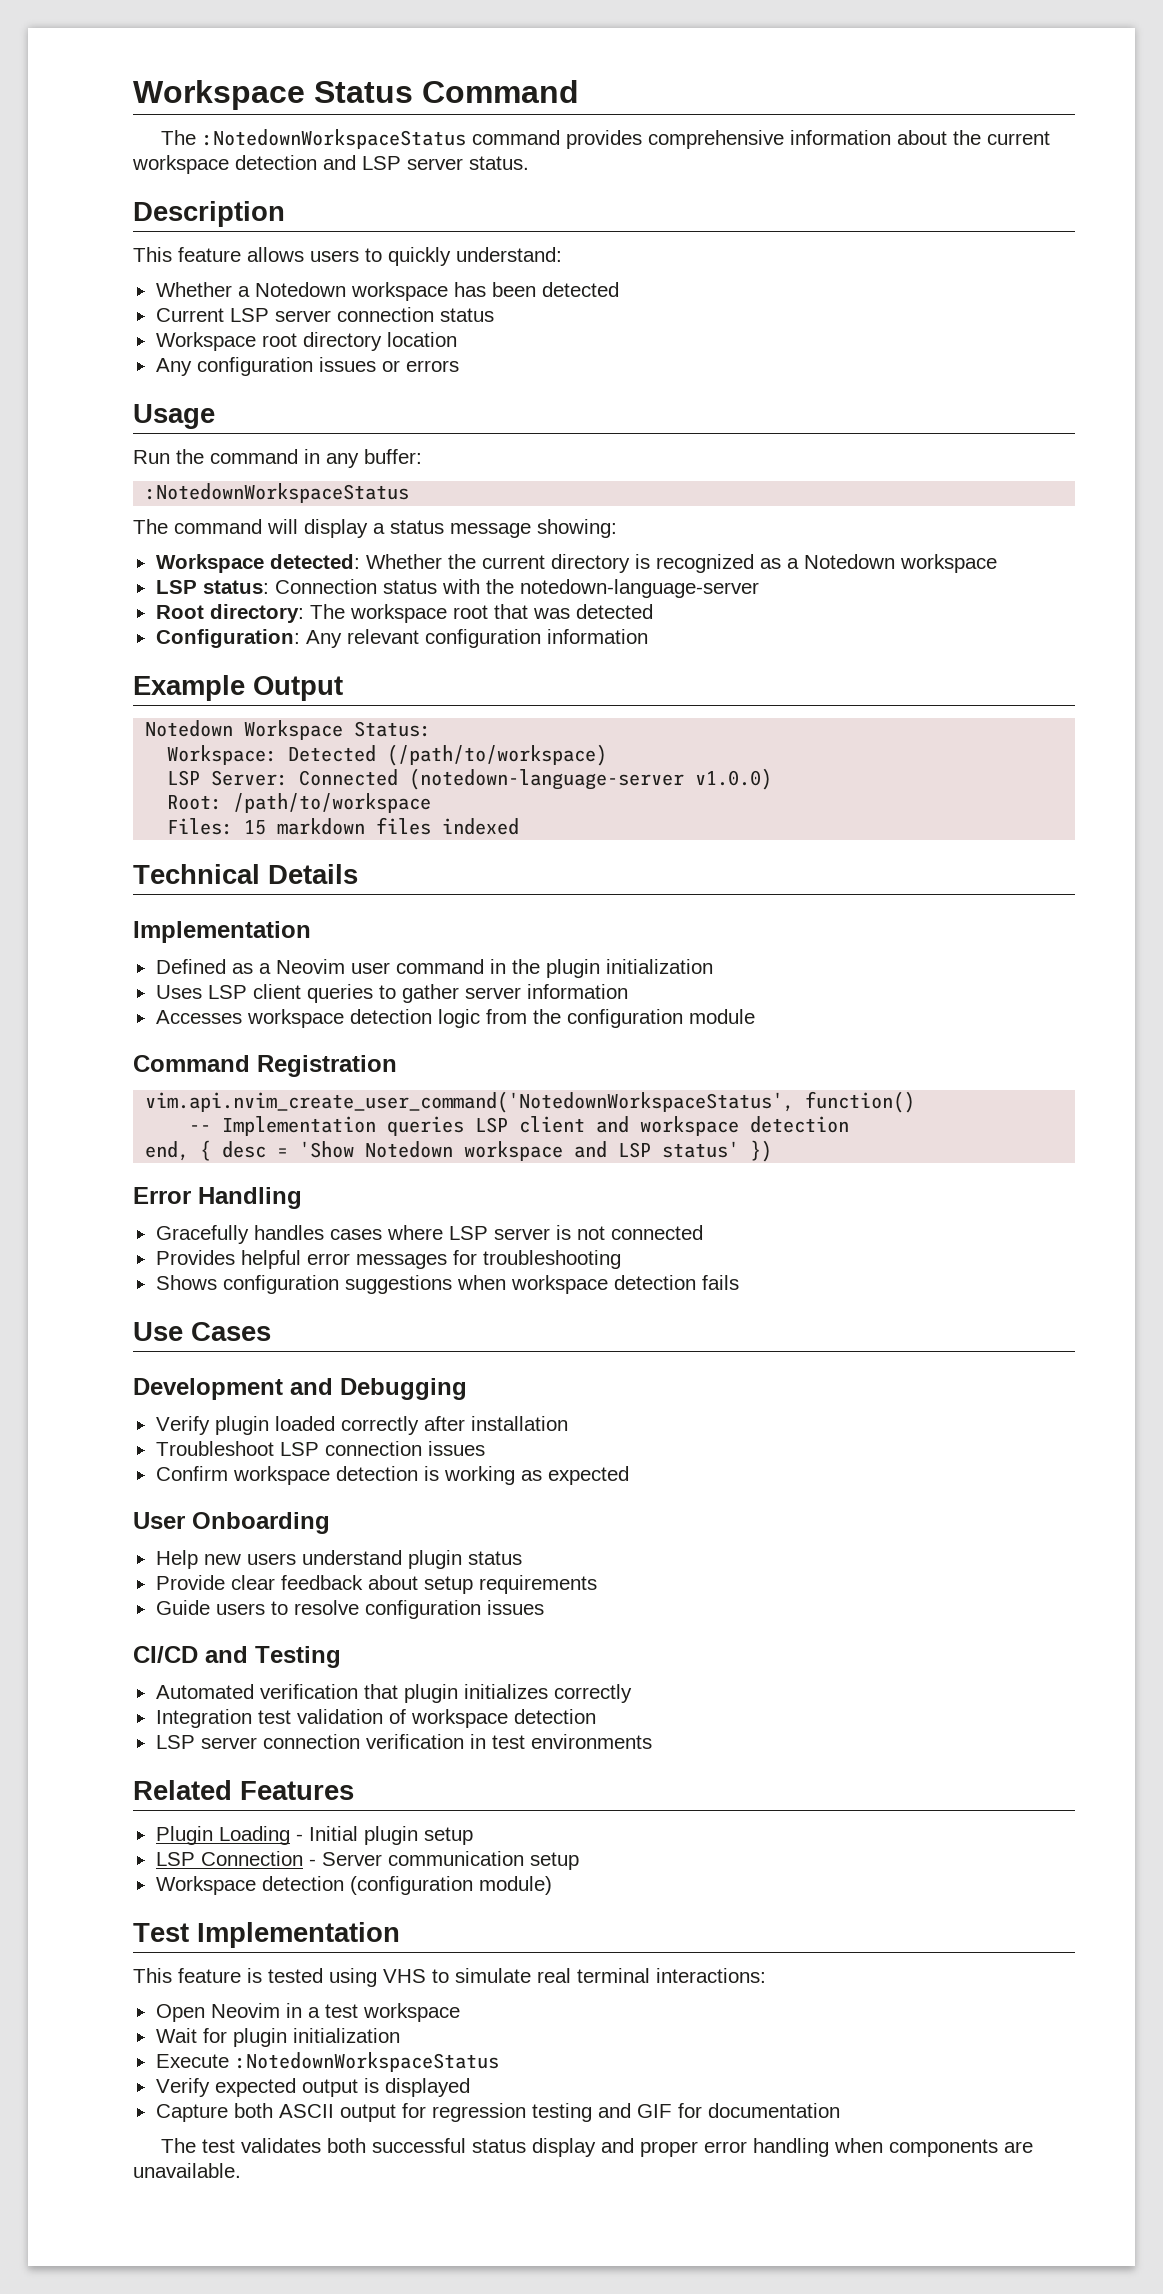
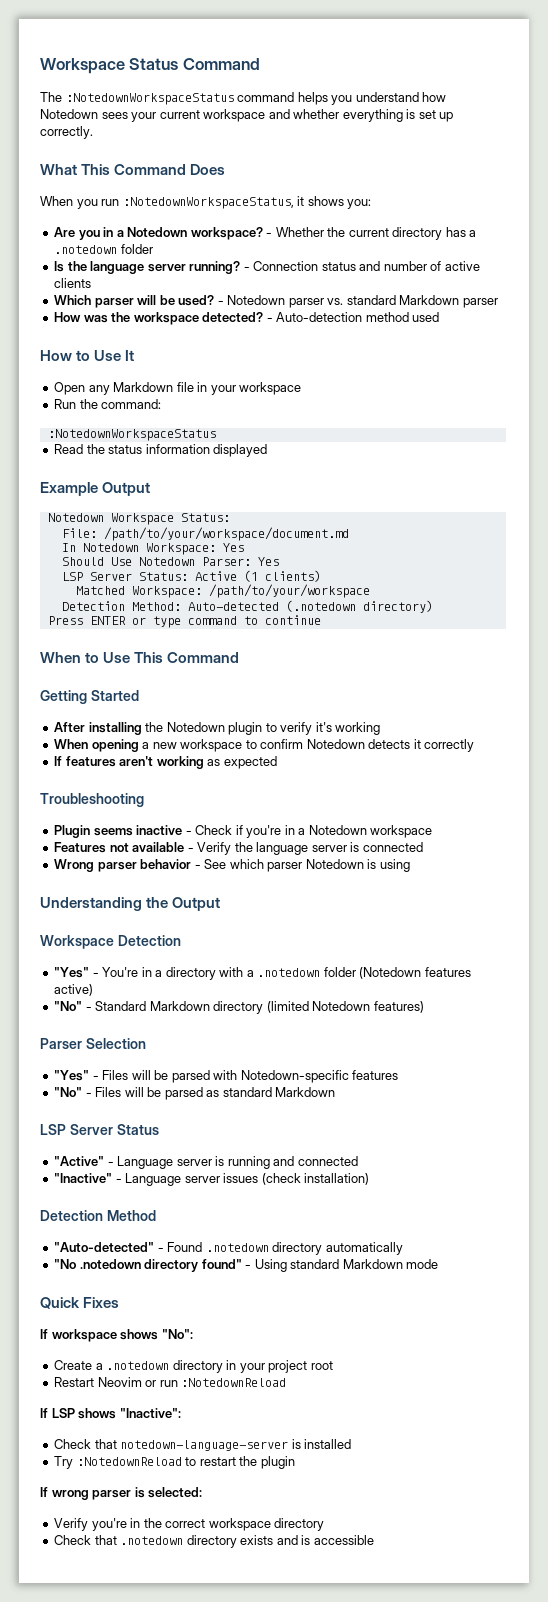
[566,130,1051,149] [132,155,529,174] [133,201,285,227] [133,247,562,266] [155,282,619,301] [155,307,494,322] [155,332,457,351] [155,357,459,376] [133,404,215,429] [133,449,422,468] [145,483,410,503] [133,519,617,538] [155,554,997,573] [155,579,759,598] [155,604,653,623] [155,629,648,648] provides comprehensive information about the current workspace detection and LSP server status. // Description // This feature allows users to quickly understand: // Whether a Notedown workspace has been detected // Current LSP server connection status // Workspace root directory location // Any configuration issues or errors // Usage // Run the command in any buffer: // :NotedownWorkspaceStatus // The command will display a status message showing: // Workspace detected: Whether the current directory is recognized as a Notedown workspace // LSP status: Connection status with the notedown-language-server // Root directory: The workspace root that was detected // Configuration: Any relevant configuration information -> [297,92,447,105] [40,109,454,122] [40,126,93,139] [40,164,226,175] [40,196,372,209] [54,227,477,240] [54,244,153,254] [54,261,480,274] [54,278,92,288] [54,295,498,308] [54,312,440,325] [40,350,135,361] [54,382,302,395] [54,399,162,409] [47,429,216,441] [54,444,268,457] helps you understand how Notedown sees your current workspace and whether everything is set up correctly. // What This Command Does // When you run :NotedownWorkspaceStatus, it shows you: // Are you in a Notedown workspace? - Whether the current directory has a .notedown folder // Is the language server running? - Connection status and number of active clients // Which parser will be used? - Notedown parser vs. standard Markdown parser // How was the workspace detected? - Auto-detection method used // How to Use It // Open any Markdown file in your workspace // Run the command: // :NotedownWorkspaceStatus // Read the status information displayed
[167,744,608,766] [167,768,773,790] [167,793,432,813] [167,817,520,835] [133,864,358,884] [133,921,311,943] [155,959,713,978] [155,984,628,1003] [155,1009,755,1028] [133,1055,397,1077] [145,1091,916,1113] [189,1116,850,1136] [145,1140,773,1162] [133,1187,302,1209] [155,1225,703,1244] [155,1250,621,1269] [155,1275,739,1294] [133,1322,271,1341] [133,1378,467,1400] [155,1416,568,1435] [155,1441,485,1456] [155,1466,629,1485] [133,1512,330,1534] [155,1550,522,1569] [155,1575,597,1594] [155,1600,544,1619] [133,1646,341,1668] [155,1684,632,1703] [155,1709,596,1728] [155,1734,652,1749] [133,1780,354,1800] [155,1826,473,1845] [155,1851,579,1870] [155,1876,552,1895] [133,1922,400,1948] [133,1968,766,1987] [155,2003,460,2022] [155,2028,400,2047] [155,2052,499,2072] [155,2078,470,2097] [155,2103,840,2122] [161,2138,1034,2157] [133,2163,241,2178] Workspace: Detected (/path/to/workspace) // LSP Server: Connected (notedown-language-server v1.0.0) // Root: /path/to/workspace // Files: 15 markdown files indexed // Technical Details // Implementation // Defined as a Neovim user command in the plugin initialization // Uses LSP client queries to gather server information // Accesses workspace detection logic from the configuration module // Command Registration // vim.api.nvim_create_user_command('NotedownWorkspaceStatus', function() // -- Implementation queries LSP client and workspace detection // end, { desc = 'Show Notedown workspace and LSP status' }) // Error Handling // Gracefully handles cases where LSP server is not connected // Provides helpful error messages for troubleshooting // Shows configuration suggestions when workspace detection fails // Use Cases // Development and Debugging // Verify plugin loaded correctly after installation // Troubleshoot LSP connection issues // Confirm workspace detection is working as expected // User Onboarding // Help new users understand plugin status // Provide clear feedback about setup requirements // Guide users to resolve configuration issues // CI/CD and Testing // Automated verification that plugin initializes correctly // Integration test validation of workspace detection // LSP server connection verification in test environments // Related Features // Plugin Loading - Initial plugin setup // LSP Connection - Server communication setup // Workspace detection (configuration module) // Test Implementation // This feature is tested using VHS to simulate real terminal interactions: // Open Neovim in a test workspace // Wait for plugin initialization // Execute :NotedownWorkspaceStatus // Verify expected output is displayed // Capture both ASCII output for regression testing and GIF for documentation // The test validates both successful status display and proper error handling when components are unavailable. -> [61,527,349,541] [61,543,244,555] [61,557,279,566] [61,570,321,582] [75,584,370,598] [61,600,433,613] [47,615,321,628] [40,652,240,663] [40,690,139,704] [54,722,381,735] [54,739,475,752] [54,756,277,769] [40,793,144,807] [54,825,433,838] [54,842,423,855] [54,859,410,872] [40,897,221,911] [40,935,181,949] [54,967,471,980] [54,984,94,996] [54,1001,424,1014] [40,1038,146,1049] [54,1070,399,1083] [54,1087,336,1100] [40,1124,159,1135] [54,1156,358,1169] [54,1173,370,1186] [40,1210,156,1221] [54,1242,403,1255] [54,1259,439,1272] [40,1297,120,1309] [40,1329,193,1342] [54,1360,333,1373] [54,1377,287,1387] [40,1408,181,1419] [54,1439,352,1451] [54,1456,295,1469] [40,1487,203,1500] [54,1518,325,1531] [54,1535,374,1548] File: /path/to/your/workspace/document.md // In Notedown Workspace: Yes // Should Use Notedown Parser: Yes // LSP Server Status: Active (1 clients) // Matched Workspace: /path/to/your/workspace // Detection Method: Auto-detected (.notedown directory) // Press ENTER or type command to continue // When to Use This Command // Getting Started // After installing the Notedown plugin to verify it's working // When opening a new workspace to confirm Notedown detects it correctly // If features aren't working as expected // Troubleshooting // Plugin seems inactive - Check if you're in a Notedown workspace // Features not available - Verify the language server is connected // Wrong parser behavior - See which parser Notedown is using // Understanding the Output // Workspace Detection // "Yes" - You're in a directory with a .notedown folder (Notedown features active) // "No" - Standard Markdown directory (limited Notedown features) // Parser Selection // "Yes" - Files will be parsed with Notedown-specific features // "No" - Files will be parsed as standard Markdown // LSP Server Status // "Active" - Language server is running and connected // "Inactive" - Language server issues (check installation) // Detection Method // "Auto-detected" - Found .notedown directory automatically // "No .notedown directory found" - Using standard Markdown mode // Quick Fixes // If workspace shows "No": // Create a .notedown directory in your project root // Restart Neovim or run :NotedownReload // If LSP shows "Inactive": // Check that notedown-language-server is installed // Try :NotedownReload to restart the plugin // If wrong parser is selected: // Verify you're in the correct workspace directory // Check that .notedown directory exists and is accessible

